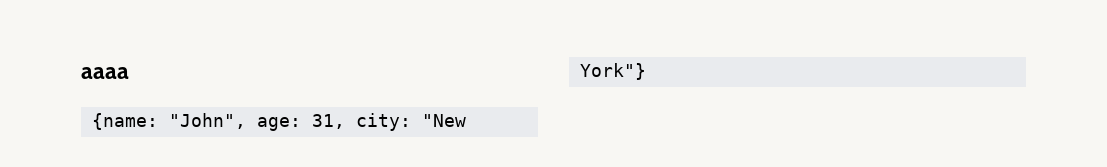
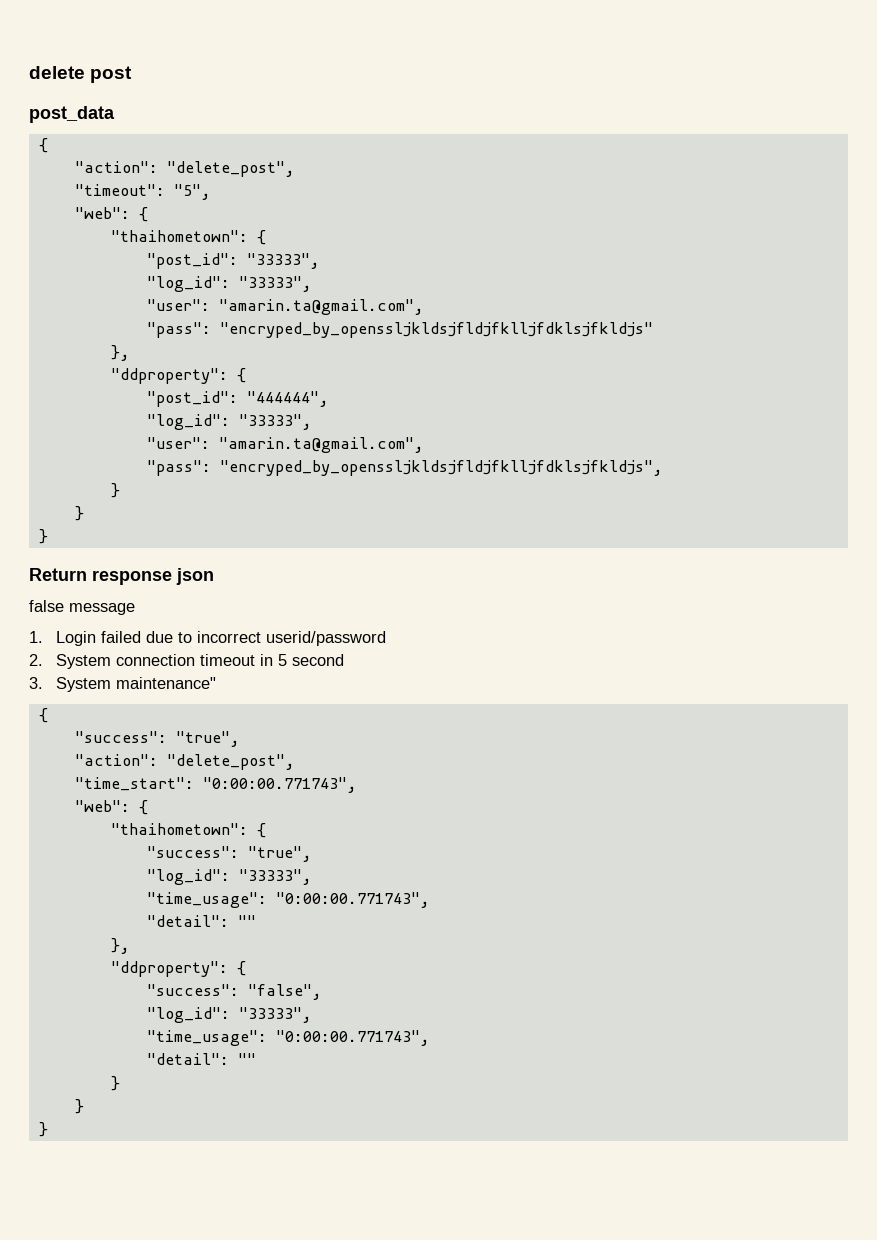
[81,67,129,79] [91,113,466,131] [579,63,646,80] aaaa // {name: "John", age: 31, city: "New York"} -> [29,66,133,83] [29,106,115,123] [38,138,48,153] [74,161,295,177] [74,184,211,200] [74,207,148,222] [110,230,266,245] [146,253,320,269] [146,276,312,292] [146,299,424,315] [146,322,653,338] [110,345,130,361] [110,368,246,384] [146,391,329,407] [146,414,312,430] [146,437,424,453] [146,460,663,476] [110,483,120,498] [74,506,84,521] [38,529,48,544] [29,568,214,585] [29,600,135,615] [29,631,387,646] [29,654,345,669] [29,677,217,692] [38,708,48,723] [74,731,240,747] [74,754,295,770] [74,777,357,793] [74,800,148,815] [110,823,266,838] [146,846,312,862] [146,869,312,885] [146,892,430,908] [146,915,256,927] [110,938,130,954] [110,961,246,977] [146,984,322,1000] [146,1007,312,1023] [146,1030,430,1046] [146,1053,256,1065] [110,1076,120,1091] [74,1099,84,1114] [38,1122,48,1137] delete post // post_data // { // "action": "delete_post", // "timeout": "5", // "web": { // "thaihometown": { // "post_id": "33333", // "log_id": "33333", // "user": "amarin.ta@gmail.com", // "pass": "encryped_by_openssljkldsjfldjfklljfdklsjfkldjs" // }, // "ddproperty": { // "post_id": "444444", // "log_id": "33333", // "user": "amarin.ta@gmail.com", // "pass": "encryped_by_openssljkldsjfldjfklljfdklsjfkldjs", // } // } // } // Return response json // false message // 1. Login failed due to incorrect userid/password // 2. System connection timeout in 5 second // 3. System maintenance" // { // "success": "true", // "action": "delete_post", // "time_start": "0:00:00.771743", // "web": { // "thaihometown": { // "success": "true", // "log_id": "33333", // "time_usage": "0:00:00.771743", // "detail": "" // }, // "ddproperty": { // "success": "false", // "log_id": "33333", // "time_usage": "0:00:00.771743", // "detail": "" // } // } // }

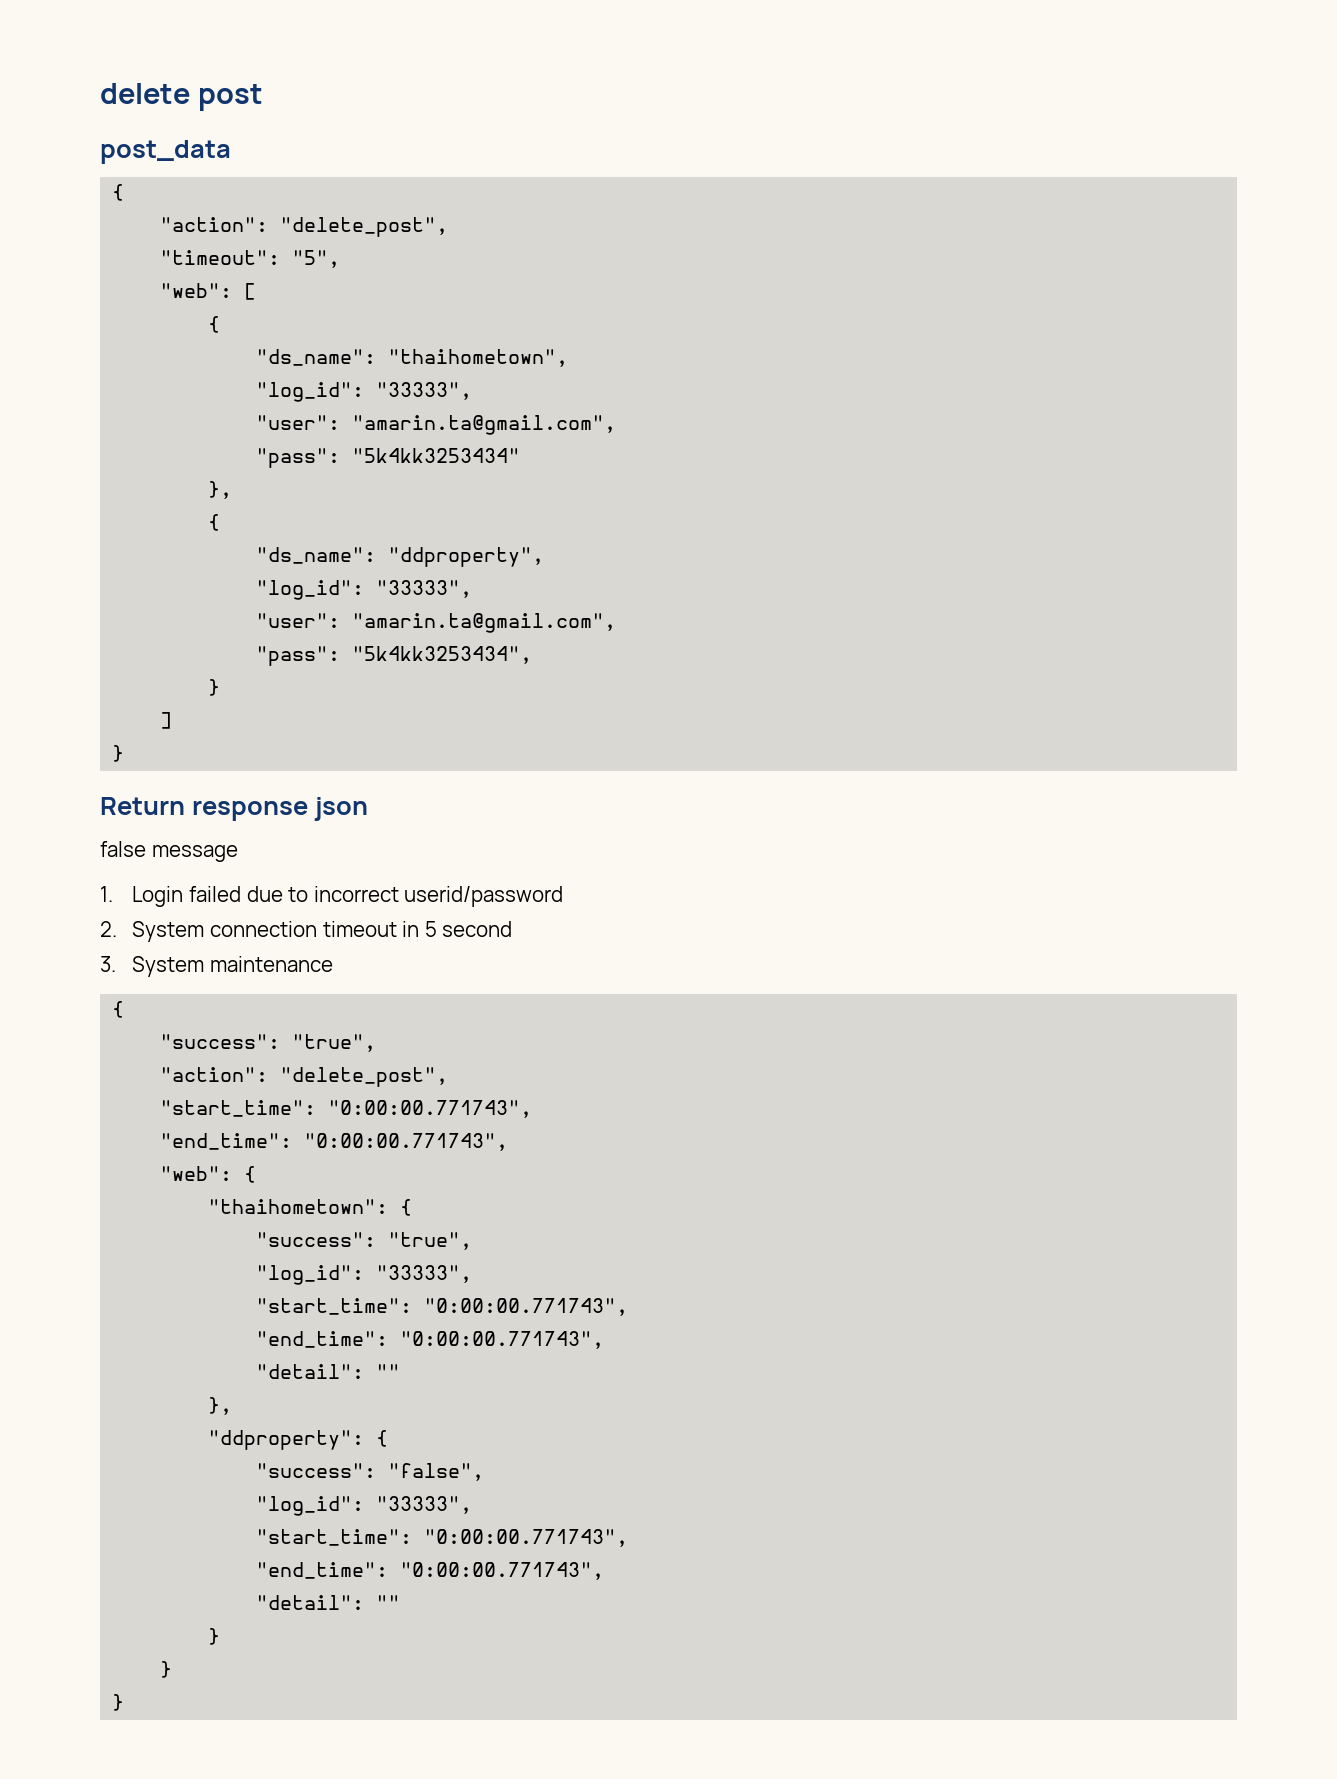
[138,207,148,222] [110,230,266,245] [146,253,320,269] [146,276,312,292] [146,299,424,315] [146,322,653,338] [110,345,130,361] [110,368,246,384] [146,391,329,407] [146,414,312,430] [146,437,424,453] [146,460,663,476] [110,483,120,498] [74,506,84,521] { // "thaihometown": { // "post_id": "33333", // "log_id": "33333", // "user": "amarin.ta@gmail.com", // "pass": "encryped_by_openssljkldsjfldjfklljfdklsjfkldjs" // }, // "ddproperty": { // "post_id": "444444", // "log_id": "33333", // "user": "amarin.ta@gmail.com", // "pass": "encryped_by_openssljkldsjfldjfklljfdklsjfkldjs", // } // } -> [244,283,257,300] [208,316,221,333] [256,349,569,367] [256,382,473,402] [256,415,617,435] [256,448,521,468] [208,481,233,499] [208,514,221,531] [256,547,545,567] [256,580,473,600] [256,613,617,633] [256,646,533,666] [208,679,221,696] [160,712,173,729] [ // { // "ds_name": "thaihometown", // "log_id": "33333", // "user": "amarin.ta@gmail.com", // "pass": "5k4kk3253434" // }, // { // "ds_name": "ddproperty", // "log_id": "33333", // "user": "amarin.ta@gmail.com", // "pass": "5k4kk3253434", // } // ]
[116,677,217,689] maintenance" -> [209,956,333,972] maintenance
[74,777,194,791] "time_start": -> [160,1100,533,1118] [160,1133,293,1150] "start_time": "0:00:00.771743", // "end_time":
[146,892,267,908] "time_usage": -> [256,1298,629,1316] [256,1331,389,1348] "start_time": "0:00:00.771743", // "end_time":
[146,1030,267,1046] "time_usage": -> [256,1529,629,1547] [256,1562,389,1579] "start_time": "0:00:00.771743", // "end_time":

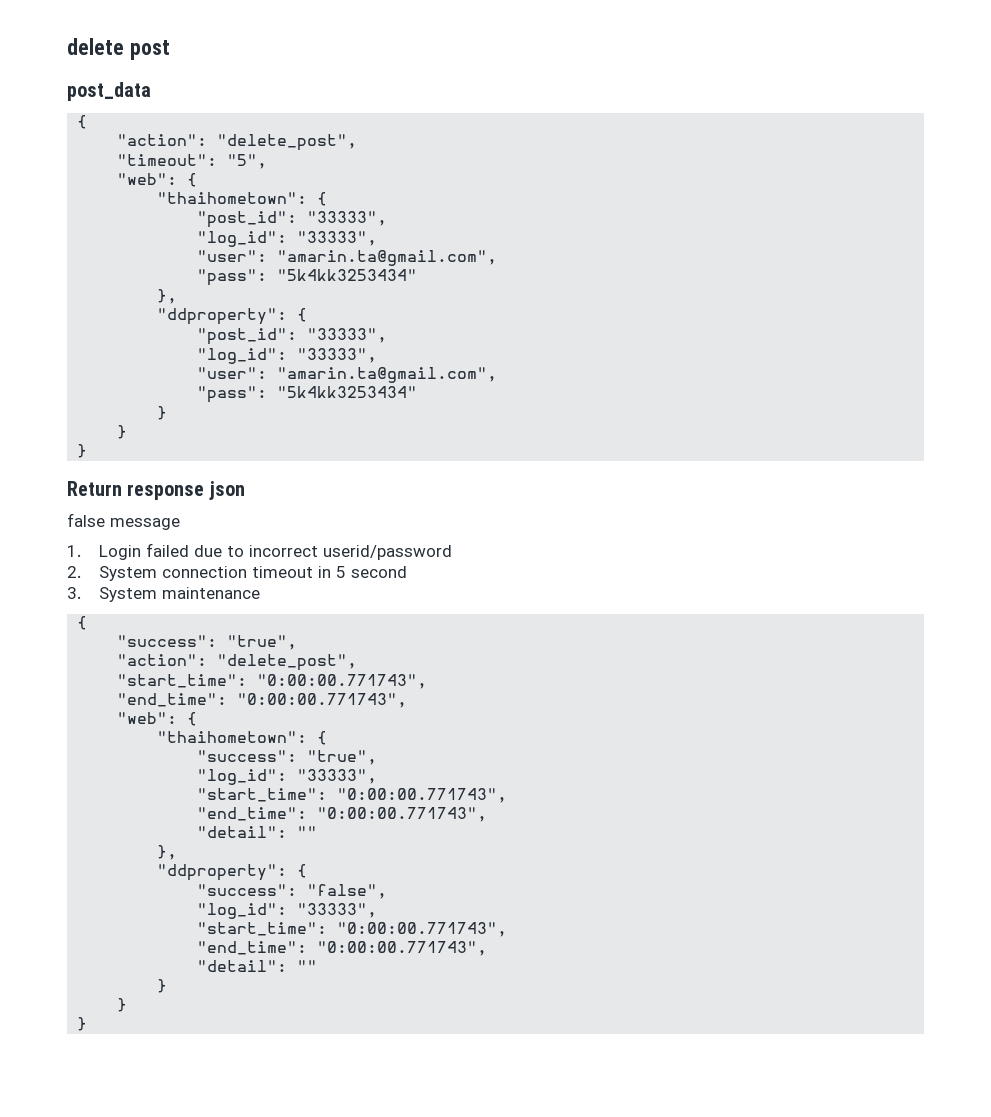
[244,283,257,300] [208,316,221,333] [256,349,569,367] [ // { // "ds_name": "thaihometown", -> [187,173,198,187] [157,192,328,206] [197,211,388,228] { // "thaihometown": { // "post_id": "33333",
[208,514,221,531] [256,547,545,567] [256,580,473,600] [256,613,617,633] [256,646,533,666] [208,679,221,696] [160,712,173,729] { // "ds_name": "ddproperty", // "log_id": "33333", // "user": "amarin.ta@gmail.com", // "pass": "5k4kk3253434", // } // ] -> [157,308,308,325] [197,328,388,345] [197,348,378,364] [197,367,498,383] [197,386,418,403] [157,406,168,420] [117,425,128,439] "ddproperty": { // "post_id": "33333", // "log_id": "33333", // "user": "amarin.ta@gmail.com", // "pass": "5k4kk3253434" // } // }

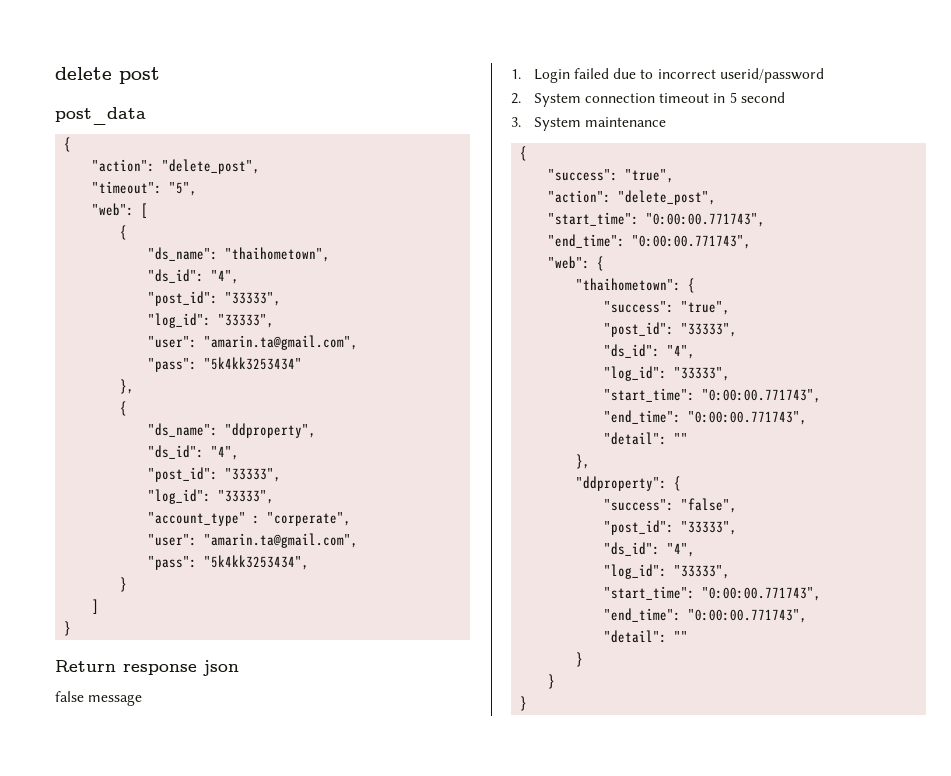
[187,173,198,187] [157,192,328,206] { // "thaihometown": { -> [141,203,149,218] [120,225,128,240] [148,247,331,262] [148,269,240,284] [ // { // "ds_name": "thaihometown", // "ds_id": "4",
[157,308,308,325] [197,328,388,345] [197,348,378,364] [197,367,498,383] [197,386,418,403] [157,406,168,420] [117,425,128,439] "ddproperty": { // "post_id": "33333", // "log_id": "33333", // "user": "amarin.ta@gmail.com", // "pass": "5k4kk3253434" // } // } -> [120,401,128,416] [148,423,317,438] [148,445,240,460] [148,467,282,482] [148,489,275,504] [148,512,352,526] [148,533,359,548] [148,555,310,570] [120,577,128,592] [92,599,100,614] { // "ds_name": "ddproperty", // "ds_id": "4", // "post_id": "33333", // "log_id": "33333", // "account_type" : "corperate", // "user": "amarin.ta@gmail.com", // "pass": "5k4kk3253434", // } // ]
(378, 757) none -> [604,322,738,337] [604,344,696,359] // "post_id": "33333", // "ds_id": "4",
(388, 891) none -> [604,520,738,535] [604,542,696,557] // "post_id": "33333", // "ds_id": "4",

